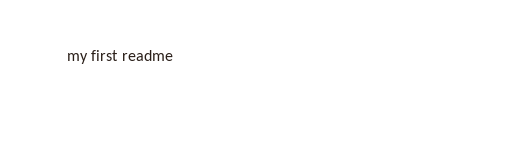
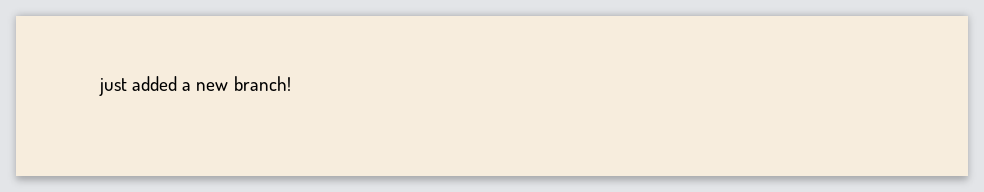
[67,50,173,64] my first readme -> [99,76,291,96] just added a new branch!

